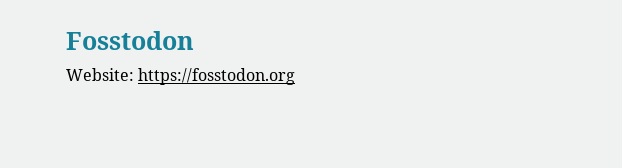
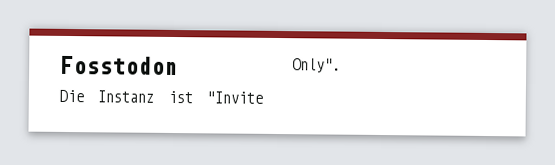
[66,68,296,85] Website: https://fosstodon.org -> [59,89,263,104] [292,58,341,73] Die Instanz ist "Invite Only".

